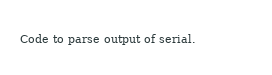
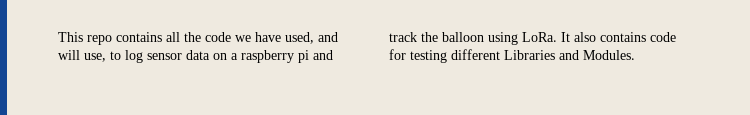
[20,34,196,45] Code to parse output of serial. -> [58,32,338,45] [58,50,333,63] [389,32,676,45] [389,49,635,63] This repo contains all the code we have used, and will use, to log sensor data on a raspberry pi and track the balloon using LoRa. It also contains code for testing different Libraries and Modules.

